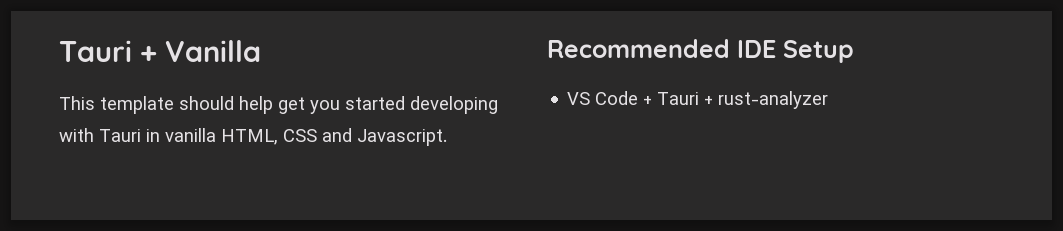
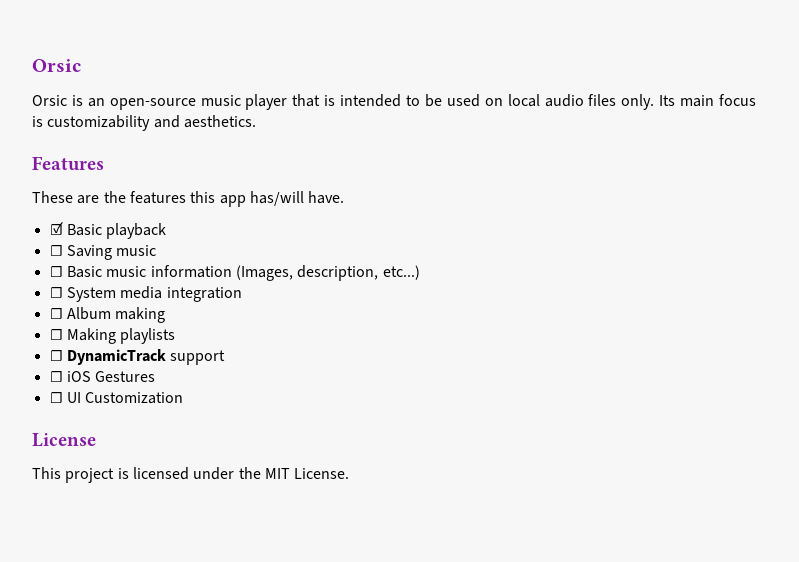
[59,40,261,62] [59,96,498,114] [59,128,447,146] [547,39,854,63] [567,91,829,109] Tauri + Vanilla // This template should help get you started developing with Tauri in vanilla HTML, CSS and Javascript. // Recommended IDE Setup // VS Code + Tauri + rust-analyzer -> [32,59,81,72] [32,94,757,110] [32,115,256,131] [32,156,104,171] [32,191,345,207] [49,222,167,239] [49,245,157,260] [49,265,420,281] [49,286,242,302] [49,307,166,323] [49,328,176,344] [49,349,226,365] [49,371,156,382] [49,392,184,404] [32,433,96,447] [32,467,350,483] Orsic // Orsic is an open-source music player that is intended to be used on local audio files only. Its main focus is customizability and aesthetics. // Features // These are the features this app has/will have. // ☑ Basic playback // ☐ Saving music // ☐ Basic music information (Images, description, etc...) // ☐ System media integration // ☐ Album making // ☐ Making playlists // ☐ DynamicTrack support // ☐ iOS Gestures // ☐ UI Customization // License // This project is licensed under the MIT License.

